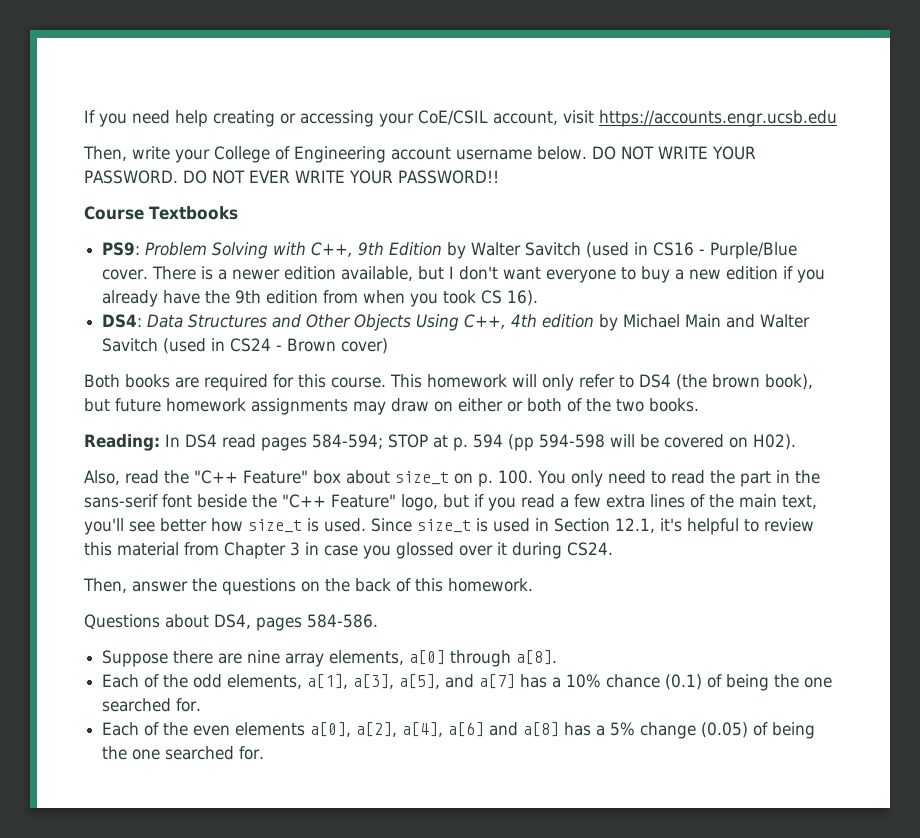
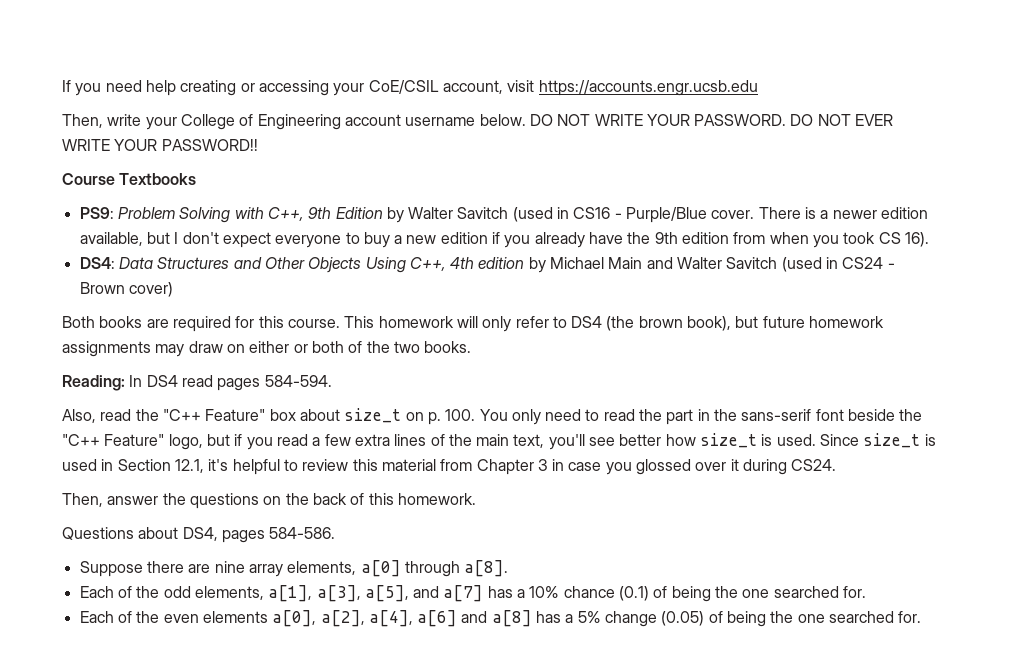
[503,267,542,280] want -> [222,232,271,248] expect
[312,434,796,451] 584-594; STOP at p. 594 (pp 594-598 will be covered on H02). -> [264,375,332,387] 584-594.

